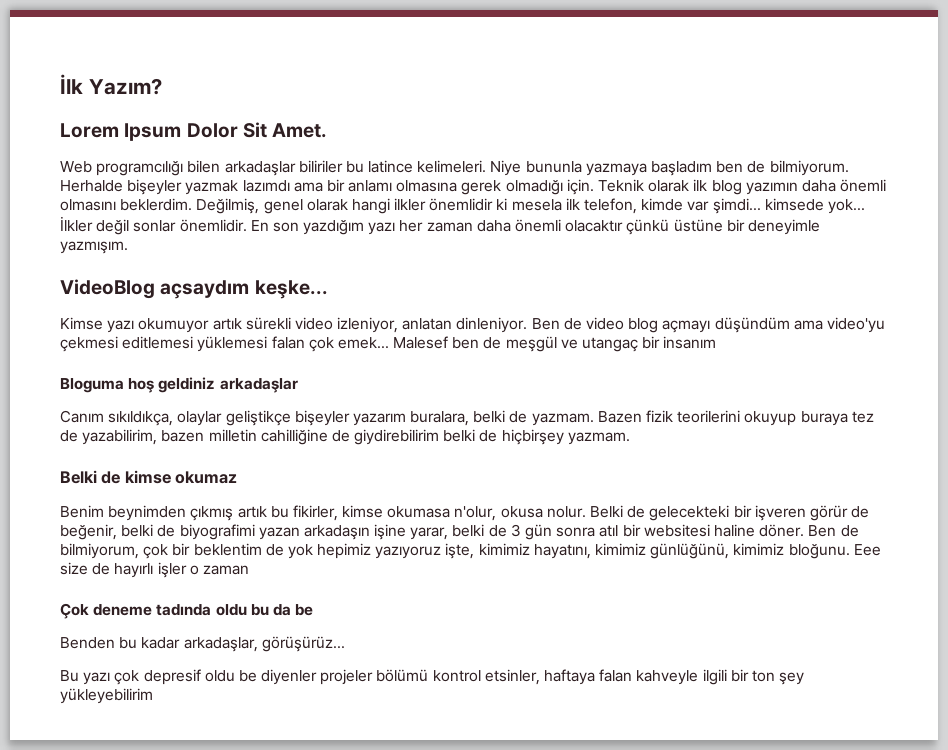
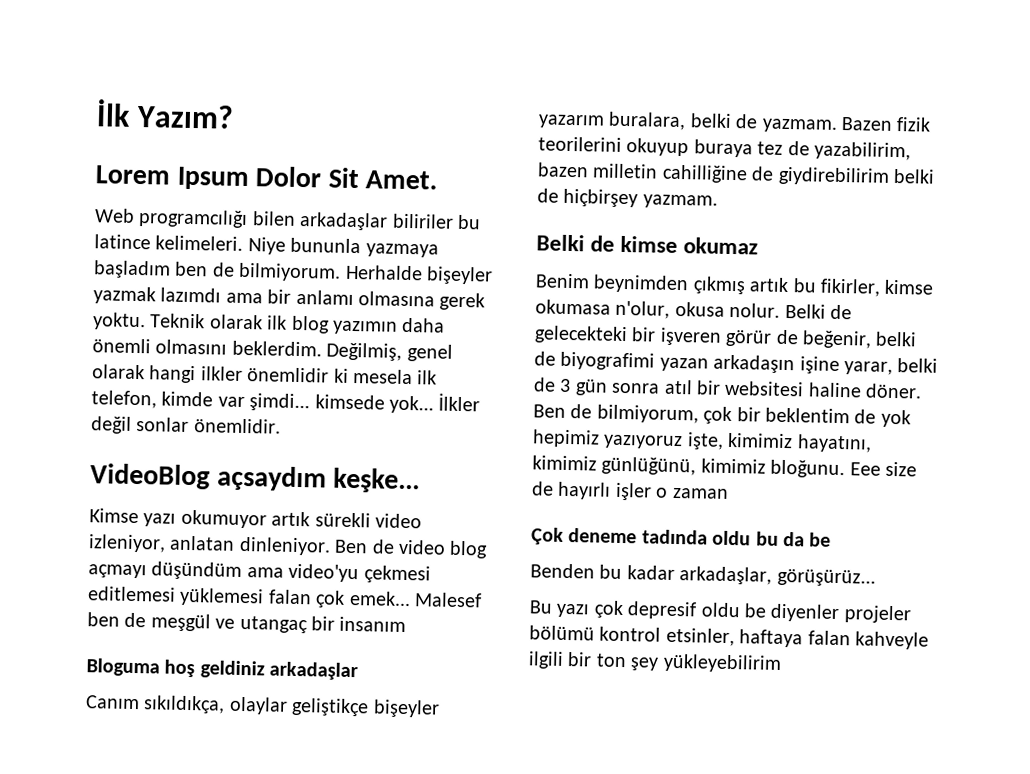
[505,179,594,195] olmadığı için. -> [92,312,146,331] yoktu.
[250,219,820,235] [60,241,128,254] En son yazdığım yazı her zaman daha önemli olacaktır çünkü üstüne bir deneyimle yazmışım. -> (281, 426) none

